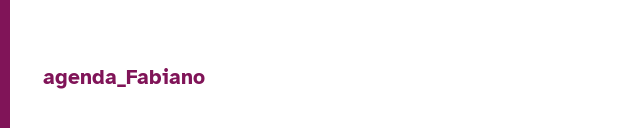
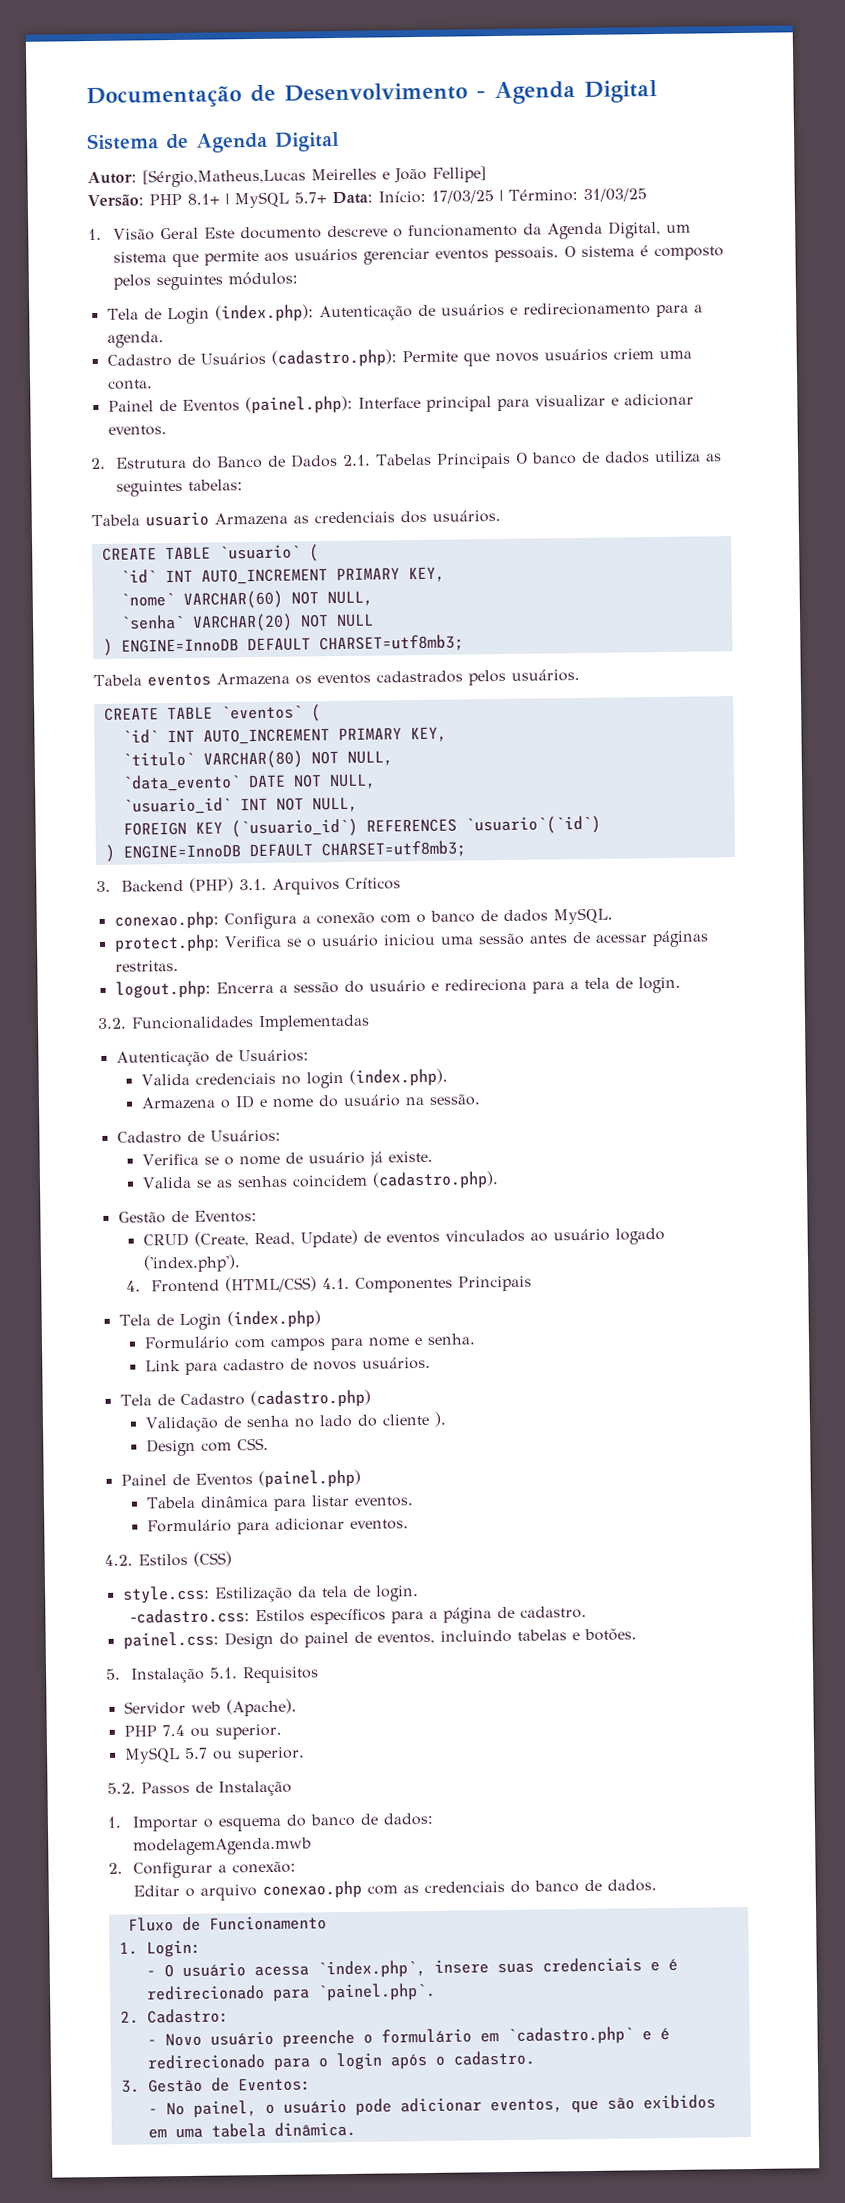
[43,68,205,89] agenda_Fabiano -> [86,80,657,109] [86,131,340,153] [87,166,487,188] [87,188,647,209] [88,220,692,241] [113,245,725,268] [113,271,299,291] [106,302,703,325] [106,331,164,348] [106,348,692,368] [107,379,153,390] [107,393,694,415] [107,425,167,436] [91,450,723,470] [116,479,244,497] [91,509,501,527] [101,544,319,562] [119,566,445,585] [119,590,373,609] [119,613,374,632] [102,634,464,656] [93,669,580,687] [103,704,321,722] [121,726,447,745] [121,750,393,769] [121,773,376,792] [122,796,358,815] [122,815,601,838] [104,840,466,862] [96,877,402,895] [113,907,613,930] [113,930,709,953] [114,960,179,972] [114,976,681,999] [97,1014,370,1032] [115,1049,309,1067] [140,1068,448,1089] [140,1094,481,1110] [116,1129,281,1144] [141,1150,433,1167] [141,1171,499,1190] [117,1210,257,1224] [142,1228,665,1248] [142,1254,241,1273] [126,1275,533,1293] [118,1310,321,1331] [143,1333,476,1351] [144,1356,431,1375] [119,1389,371,1409] [144,1411,447,1433] [145,1437,269,1457] [120,1469,361,1489] [145,1494,414,1511] [146,1518,409,1535] [104,1551,232,1567] [121,1585,419,1604] [130,1605,588,1625] [122,1628,637,1650] [106,1666,320,1684] [123,1698,297,1717] [123,1723,282,1740] [123,1746,305,1764] [107,1780,292,1797] [107,1812,434,1832] [133,1837,313,1856] [108,1861,297,1879] [133,1879,658,1901] [127,1915,327,1932] [118,1939,201,1958] [145,1957,678,1979] [145,1982,436,2002] [119,2008,229,2024] [146,2026,670,2048] [146,2050,535,2071] [120,2077,311,2093] [147,2094,716,2118] [147,2121,356,2139] Documentação de Desenvolvimento - Agenda Digital // Sistema de Agenda Digital // Autor: [Sérgio,Matheus,Lucas Meirelles e João Fellipe] // Versão: PHP 8.1+ | MySQL 5.7+ Data: Início: 17/03/25 | Término: 31/03/25 // 1. Visão Geral Este documento descreve o funcionamento da Agenda Digital, um sistema que permite aos usuários gerenciar eventos pessoais. O sistema é composto pelos seguintes módulos: // Tela de Login (index.php): Autenticação de usuários e redirecionamento para a agenda. // Cadastro de Usuários (cadastro.php): Permite que novos usuários criem uma conta. // Painel de Eventos (painel.php): Interface principal para visualizar e adicionar eventos. // 2. Estrutura do Banco de Dados 2.1. Tabelas Principais O banco de dados utiliza as seguintes tabelas: // Tabela usuario Armazena as credenciais dos usuários. // CREATE TABLE `usuario` ( // `id` INT AUTO_INCREMENT PRIMARY KEY, // `nome` VARCHAR(60) NOT NULL, // `senha` VARCHAR(20) NOT NULL // ) ENGINE=InnoDB DEFAULT CHARSET=utf8mb3; // Tabela eventos Armazena os eventos cadastrados pelos usuários. // CREATE TABLE `eventos` ( // `id` INT AUTO_INCREMENT PRIMARY KEY, // `titulo` VARCHAR(80) NOT NULL, // `data_evento` DATE NOT NULL, // `usuario_id` INT NOT NULL, // FOREIGN KEY (`usuario_id`) REFERENCES `usuario`(`id`) // ) ENGINE=InnoDB DEFAULT CHARSET=utf8mb3; // 3. Backend (PHP) 3.1. Arquivos Críticos // conexao.php: Configura a conexão com o banco de dados MySQL. // protect.php: Verifica se o usuário iniciou uma sessão antes de acessar páginas restritas. // logout.php: Encerra a sessão do usuário e redireciona para a tela de login. // 3.2. Funcionalidades Implementadas // Autenticação de Usuários: // Valida credenciais no login (index.php). // Armazena o ID e nome do usuário na sessão. // Cadastro de Usuários: // Verifica se o nome de usuário já existe. // Valida se as senhas coincidem (cadastro.php). // Gestão de Eventos: // CRUD (Create, Read, Update) de eventos vinculados ao usuário logado ('index.php'). // 4. Frontend (HTML/CSS) 4.1. Componentes Principais // Tela de Login (index.php) // Formulário com campos para nome e senha. // Link para cadastro de novos usuários. // Tela de Cadastro (cadastro.php) // Validação de senha no lado do cliente ). // Design com CSS. // Painel de Eventos (painel.php) // Tabela dinâmica para listar eventos. // Formulário para adicionar eventos. // 4.2. Estilos (CSS) // style.css: Estilização da tela de login. // -cadastro.css: Estilos específicos para a página de cadastro. // painel.css: Design do painel de eventos, incluindo tabelas e botões. // 5. Instalação 5.1. Requisitos // Servidor web (Apache). // PHP 7.4 ou superior. // MySQL 5.7 ou superior. // 5.2. Passos de Instalação // 1. Importar o esquema do banco de dados: // modelagemAgenda.mwb // 2. Configurar a conexão: // Editar o arquivo conexao.php com as credenciais do banco de dados. // Fluxo de Funcionamento // 1. Login: // - O usuário acessa `index.php`, insere suas credenciais e é redirecionado para `painel.php`. // 2. Cadastro: // - Novo usuário preenche o formulário em `cadastro.php` e é redirecionado para o login após o cadastro. // 3. Gestão de Eventos: // - No painel, o usuário pode adicionar eventos, que são exibidos em uma tabela dinâmica.

